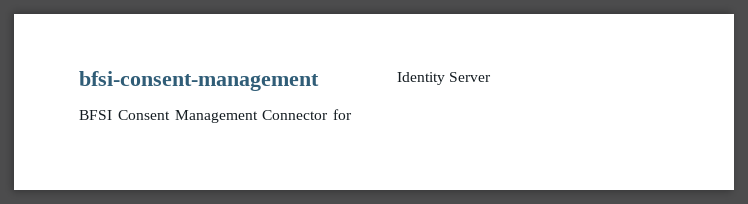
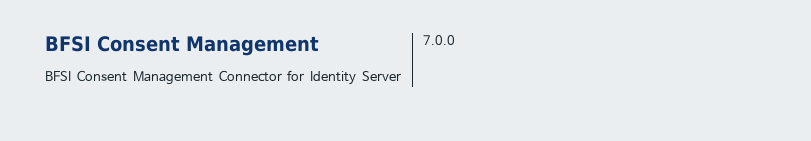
[79,71,319,91] bfsi-consent-management -> [45,36,319,56] BFSI Consent Management
(492, 77) none -> [423,35,455,45] 7.0.0

